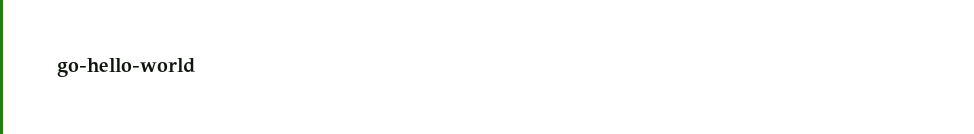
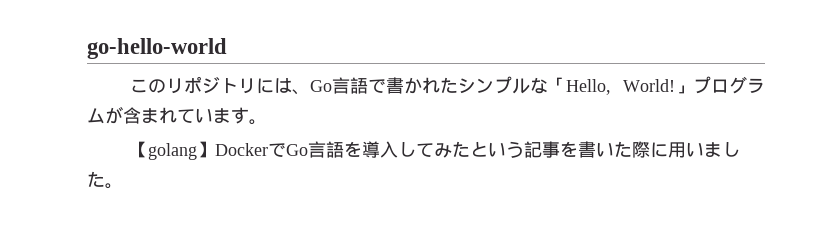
(195, 67) none -> [130,76,765,95] [87,106,267,125] [130,141,741,160] [87,171,123,189] // このリポジトリには、Go言語で書かれたシンプルな「Hello, World!」プログラムが含まれています。 // 【golang】DockerでGo言語を導入してみたという記事を書いた際に用いました。

